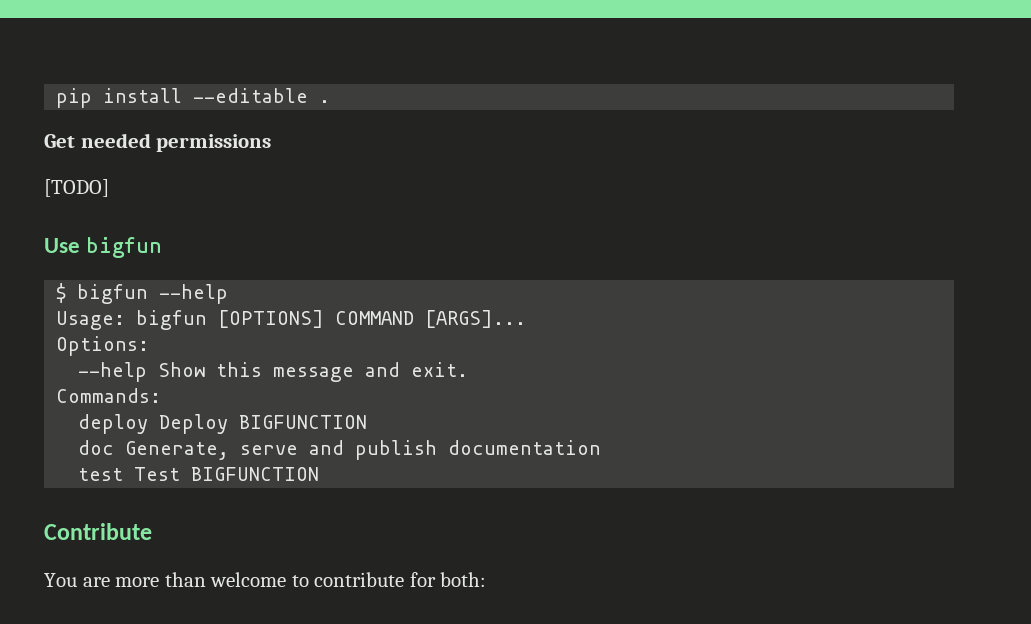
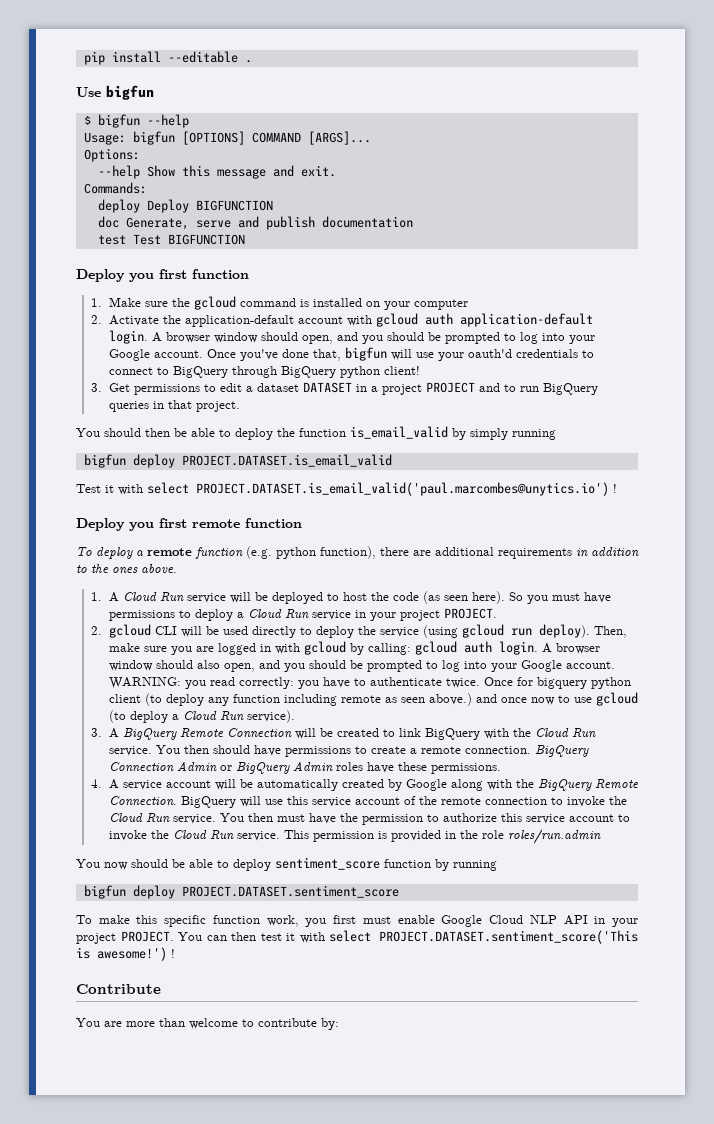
[44,133,272,152] [44,179,109,197] // Get needed permissions // [TODO] -> (252, 61) none
(320, 474) none -> [76,269,249,282] [91,296,468,310] [91,313,593,327] [108,330,595,344] [108,347,594,361] [108,366,420,378] [91,382,598,395] [108,400,240,412] [76,426,556,440] [83,454,392,468] [76,482,617,496] [76,518,302,531] [76,546,639,559] [76,564,177,574] [91,591,611,604] [108,608,497,621] [91,624,627,638] [108,641,600,655] [108,660,615,672] [108,677,631,689] [108,692,638,706] [108,710,295,723] [91,728,596,740] [108,745,589,757] [108,761,501,774] [91,779,639,791] [108,796,627,808] [108,813,630,825] [108,829,601,844] [76,857,497,871] [83,885,399,899] [76,915,638,927] [76,930,639,944] [76,947,175,961] // Deploy you first function // 1. Make sure the gcloud command is installed on your computer // 2. Activate the application-default account with gcloud auth application-default login. A browser window should open, and you should be prompted to log into your Google account. Once you've done that, bigfun will use your oauth'd credentials to connect to BigQuery through BigQuery python client! // 3. Get permissions to edit a dataset DATASET in a project PROJECT and to run BigQuery queries in that project. // You should then be able to deploy the function is_email_valid by simply running // bigfun deploy PROJECT.DATASET.is_email_valid // Test it with select PROJECT.DATASET.is_email_valid('paul.marcombes@unytics.io') ! // Deploy you first remote function // To deploy a remote function (e.g. python function), there are additional requirements in addition to the ones above. // 1. A Cloud Run service will be deployed to host the code (as seen here). So you must have permissions to deploy a Cloud Run service in your project PROJECT. // 2. gcloud CLI will be used directly to deploy the service (using gcloud run deploy). Then, make sure you are logged in with gcloud by calling: gcloud auth login. A browser window should also open, and you should be prompted to log into your Google account. WARNING: you read correctly: you have to authenticate twice. Once for bigquery python client (to deploy any function including remote as seen above.) and once now to use gcloud (to deploy a Cloud Run service). // 3. A BigQuery Remote Connection will be created to link BigQuery with the Cloud Run service. You then should have permissions to create a remote connection. BigQuery Connection Admin or BigQuery Admin roles have these permissions. // 4. A service account will be automatically created by Google along with the BigQuery Remote Connection. BigQuery will use this service account of the remote connection to invoke the Cloud Run service. You then must have the permission to authorize this service account to invoke the Cloud Run service. This permission is provided in the role roles/run.admin // You now should be able to deploy sentiment_score function by running // bigfun deploy PROJECT.DATASET.sentiment_score // To make this specific function work, you first must enable Google Cloud NLP API in your project PROJECT. You can then test it with select PROJECT.DATASET.sentiment_score('This is awesome!') !
[409,572,487,587] for both: -> [321,1018,339,1030] by:

